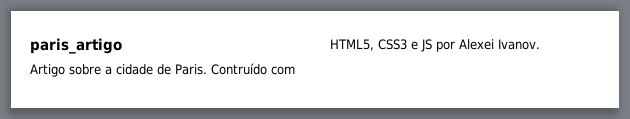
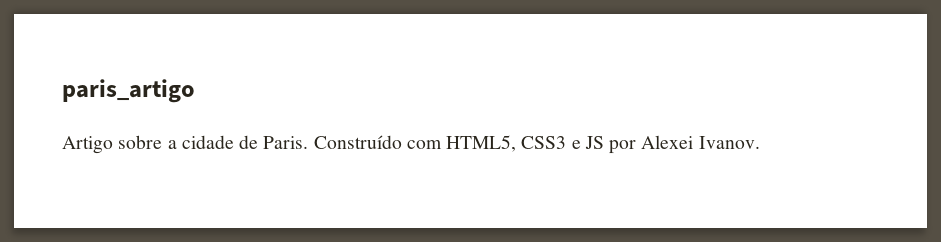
[211,63,267,75] Contruído -> [313,135,402,149] Construído

